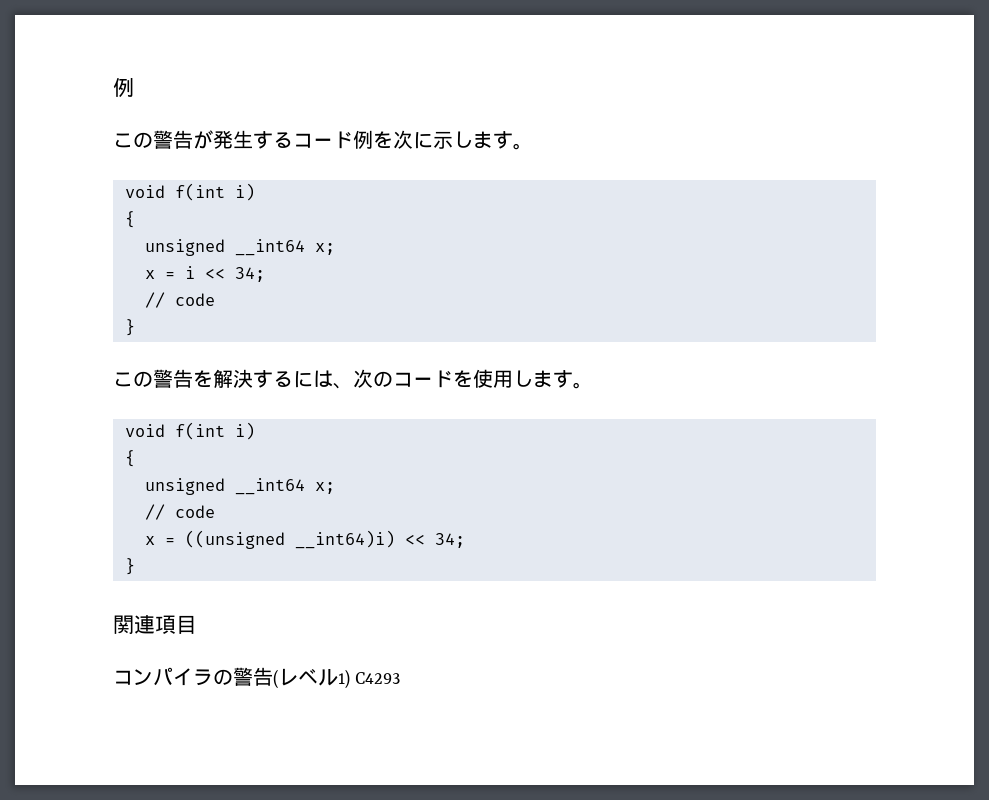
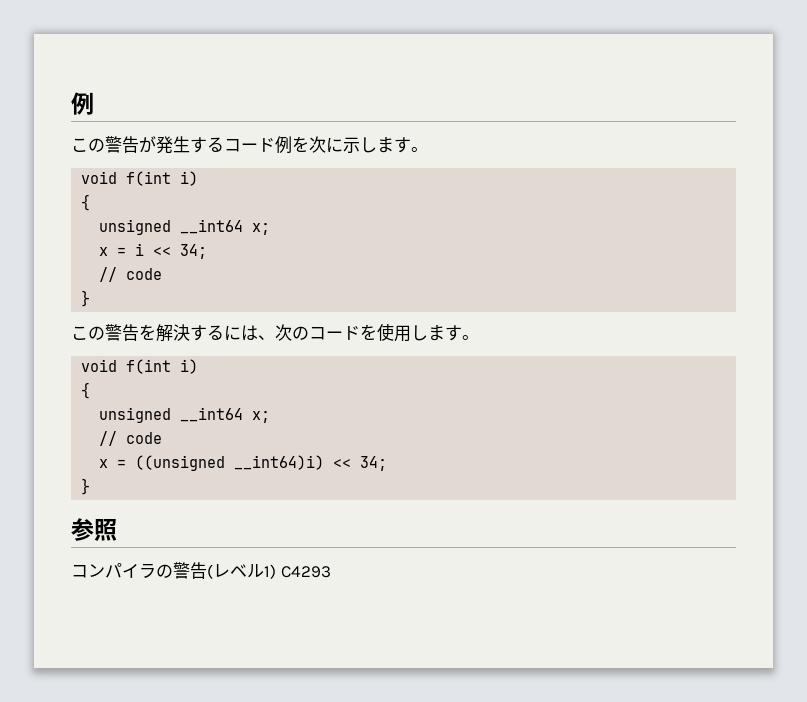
[113,615,197,634] 関連項目 -> [71,518,117,541] 参照

